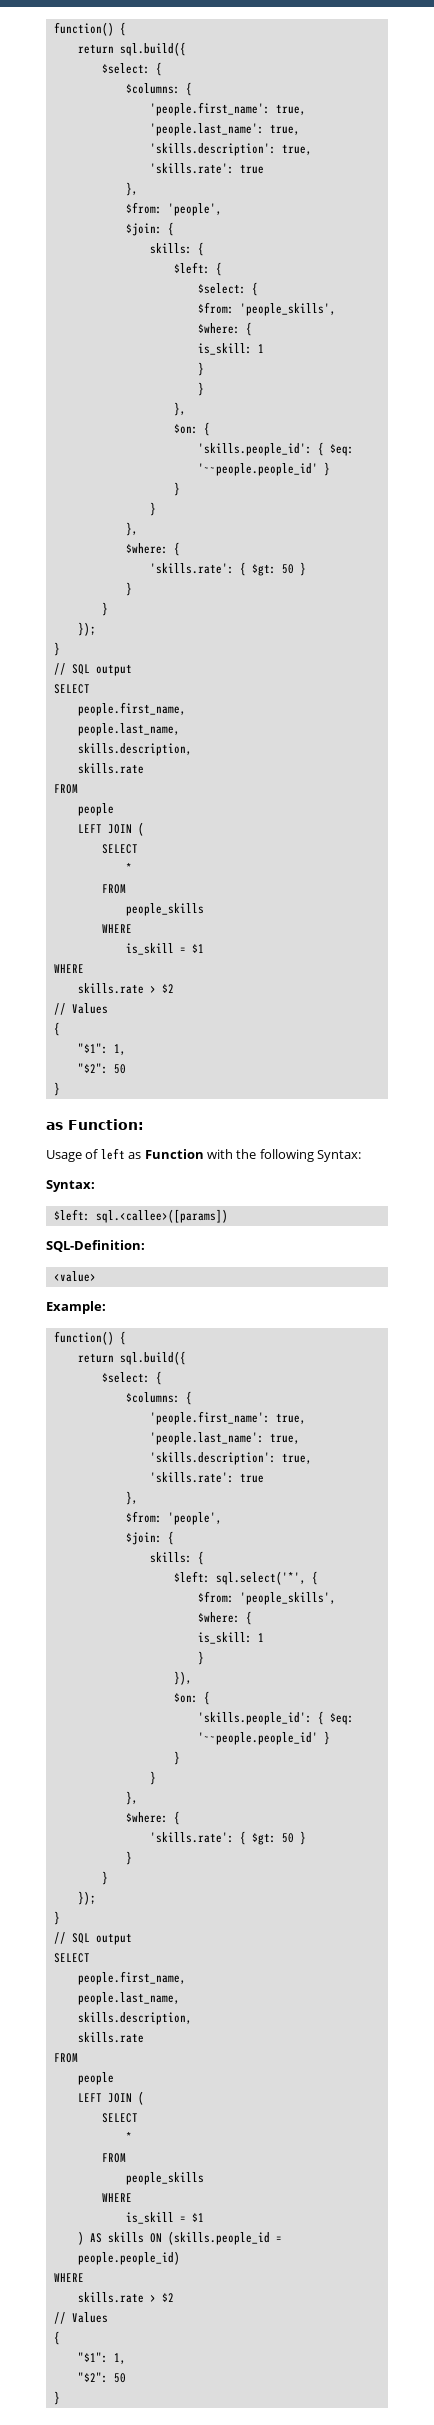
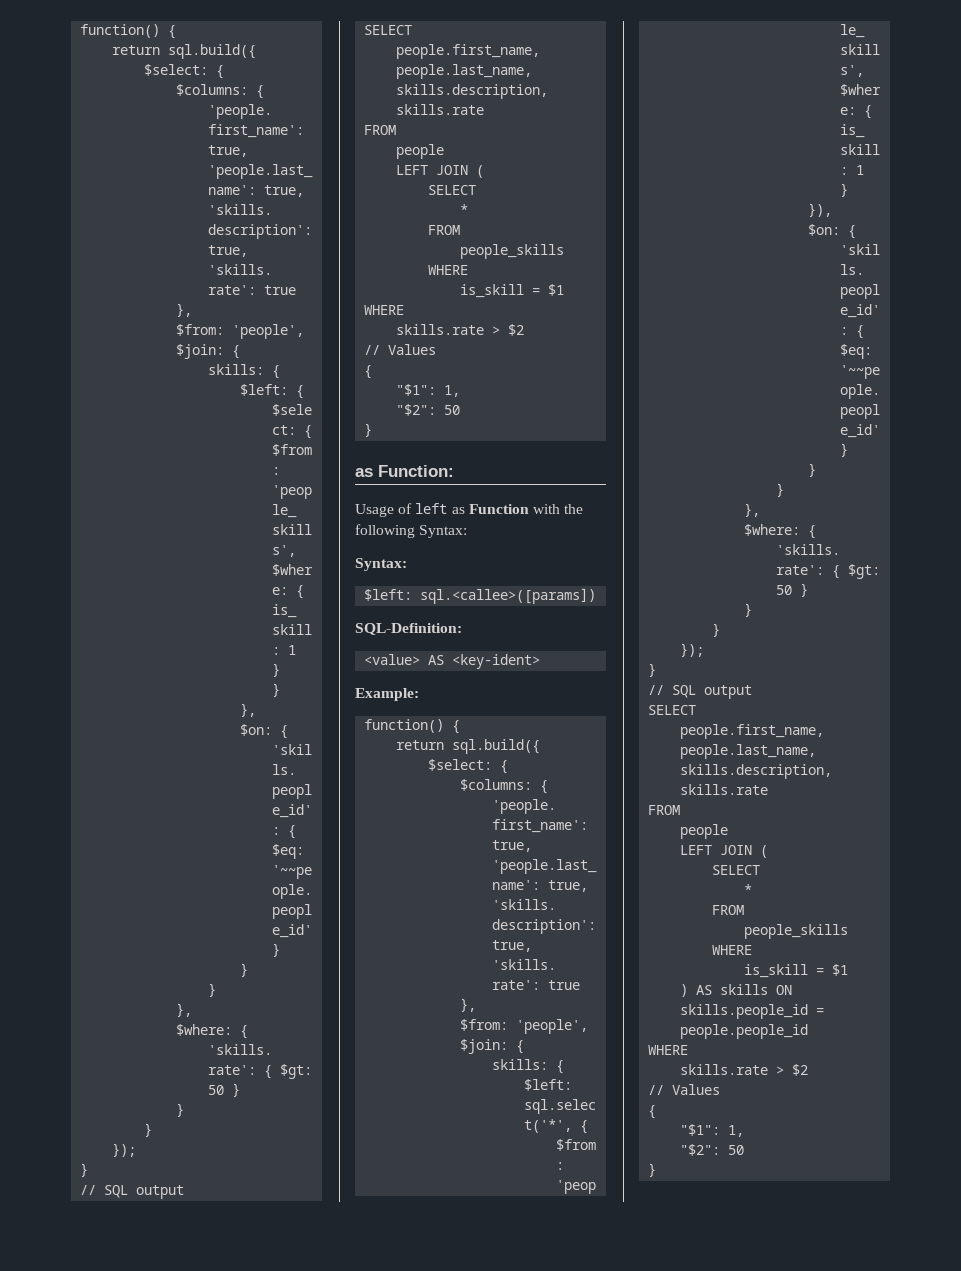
(96, 1276) none -> [428,654,541,669] AS <key-ident>
[167,2231,282,2245] [77,2251,180,2265] (skills.people_id = people.people_id) -> [680,1004,825,1019] [680,1024,809,1039] skills.people_id = people.people_id

